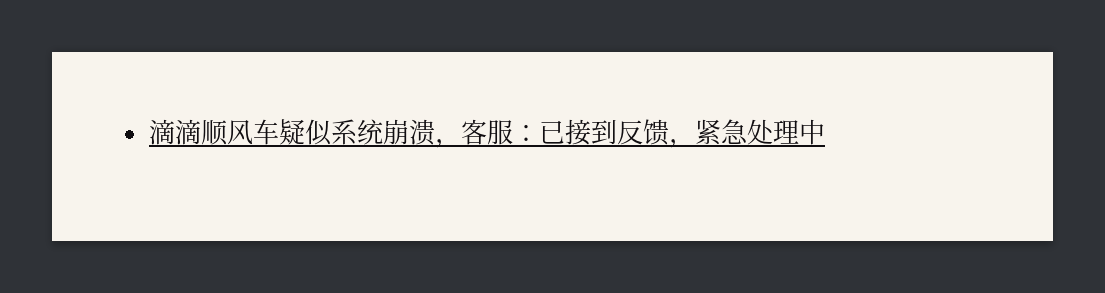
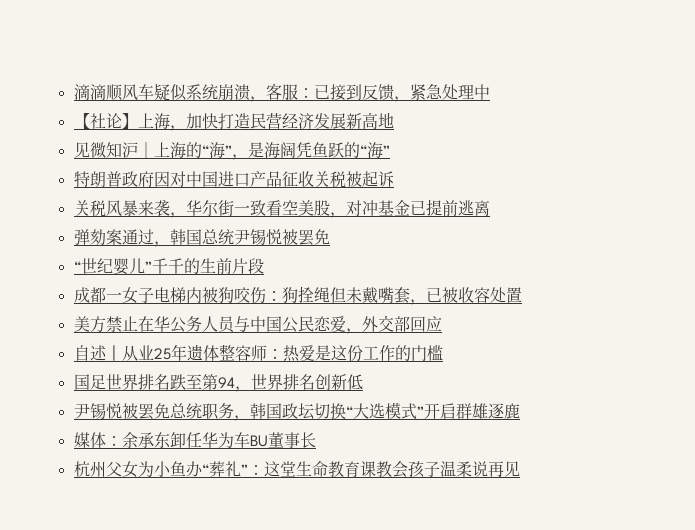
(825, 132) none -> [73,112,394,131] [73,142,390,160] [73,171,394,188] [73,199,490,218] [73,229,330,247] [73,258,264,275] [73,286,522,305] [73,315,442,334] [73,344,443,362] [73,374,363,392] [73,402,520,421] [73,432,316,448] [73,461,520,478] // 【社论】上海，加快打造民营经济发展新高地 // 见微知沪｜上海的“海”，是海阔凭鱼跃的“海” // 特朗普政府因对中国进口产品征收关税被起诉 // 关税风暴来袭，华尔街一致看空美股，对冲基金已提前逃离 // 弹劾案通过，韩国总统尹锡悦被罢免 // “世纪婴儿”千千的生前片段 // 成都一女子电梯内被狗咬伤：狗拴绳但未戴嘴套，已被收容处置 // 美方禁止在华公务人员与中国公民恋爱，外交部回应 // 自述丨从业25年遗体整容师：热爱是这份工作的门槛 // 国足世界排名跌至第94，世界排名创新低 // 尹锡悦被罢免总统职务，韩国政坛切换“大选模式”开启群雄逐鹿 // 媒体：余承东卸任华为车BU董事长 // 杭州父女为小鱼办“葬礼”：这堂生命教育课教会孩子温柔说再见

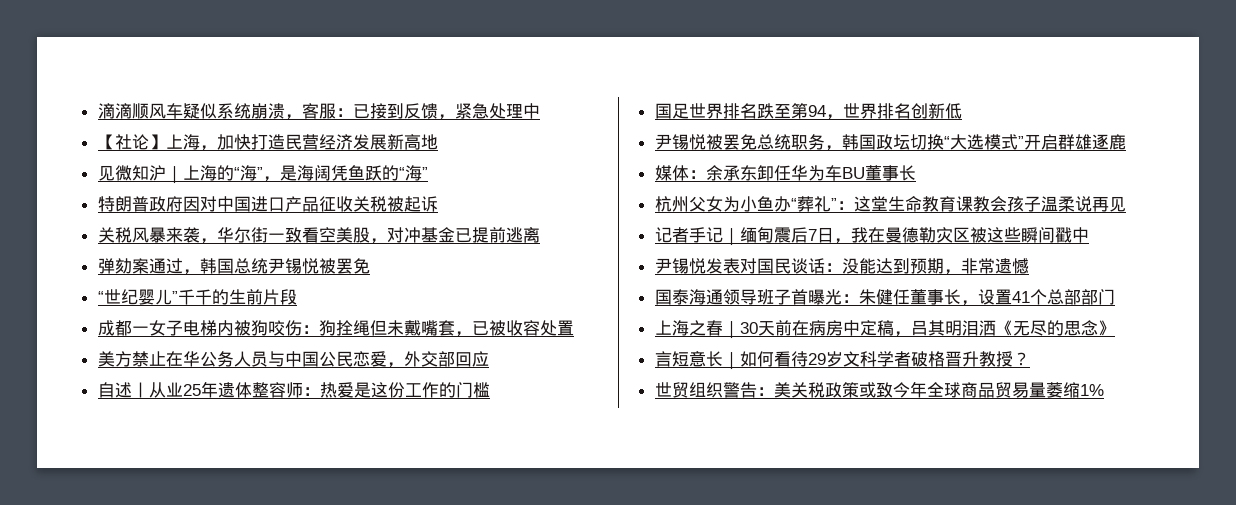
(520, 469) none -> [654,226,1089,246] [654,258,1029,275] [654,289,1115,306] [654,320,1115,339] [654,351,1030,370] [654,381,1104,398] // 记者手记｜缅甸震后7日，我在曼德勒灾区被这些瞬间戳中 // 尹锡悦发表对国民谈话：没能达到预期，非常遗憾 // 国泰海通领导班子首曝光：朱健任董事长，设置41个总部部门 // 上海之春｜30天前在病房中定稿，吕其明泪洒《无尽的思念》 // 言短意长｜如何看待29岁文科学者破格晋升教授？ // 世贸组织警告：美关税政策或致今年全球商品贸易量萎缩1%

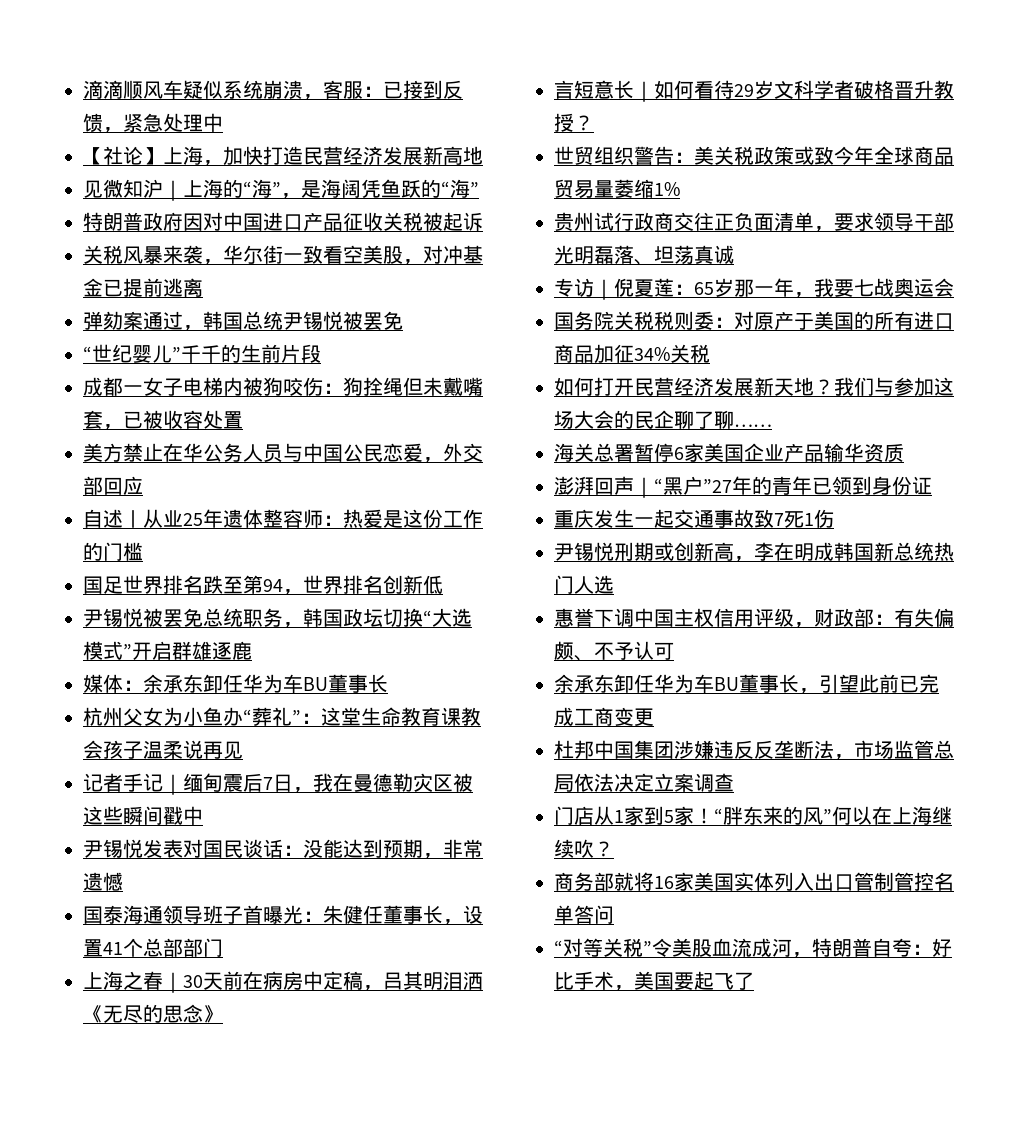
(1104, 390) none -> [554,212,954,232] [554,245,734,265] [554,278,954,300] [554,311,954,330] [554,344,710,364] [554,377,954,397] [554,410,772,429] [554,443,904,463] [554,476,932,498] [554,509,834,528] [554,542,954,562] [554,575,614,594] [554,608,954,628] [554,641,674,661] [554,674,939,694] [554,707,654,726] [554,740,954,760] [554,773,734,792] [554,806,952,825] [554,839,614,858] [554,872,954,891] [554,905,614,924] [554,938,952,958] [554,971,754,991] // 贵州试行政商交往正负面清单，要求领导干部光明磊落、坦荡真诚 // 专访｜倪夏莲：65岁那一年，我要七战奥运会 // 国务院关税税则委：对原产于美国的所有进口商品加征34%关税 // 如何打开民营经济发展新天地？我们与参加这场大会的民企聊了聊…… // 海关总署暂停6家美国企业产品输华资质 // 澎湃回声｜“黑户”27年的青年已领到身份证 // 重庆发生一起交通事故致7死1伤 // 尹锡悦刑期或创新高，李在明成韩国新总统热门人选 // 惠誉下调中国主权信用评级，财政部：有失偏颇、不予认可 // 余承东卸任华为车BU董事长，引望此前已完成工商变更 // 杜邦中国集团涉嫌违反反垄断法，市场监管总局依法决定立案调查 // 门店从1家到5家！“胖东来的风”何以在上海继续吹？ // 商务部就将16家美国实体列入出口管制管控名单答问 // “对等关税”令美股血流成河，特朗普自夸：好比手术，美国要起飞了

